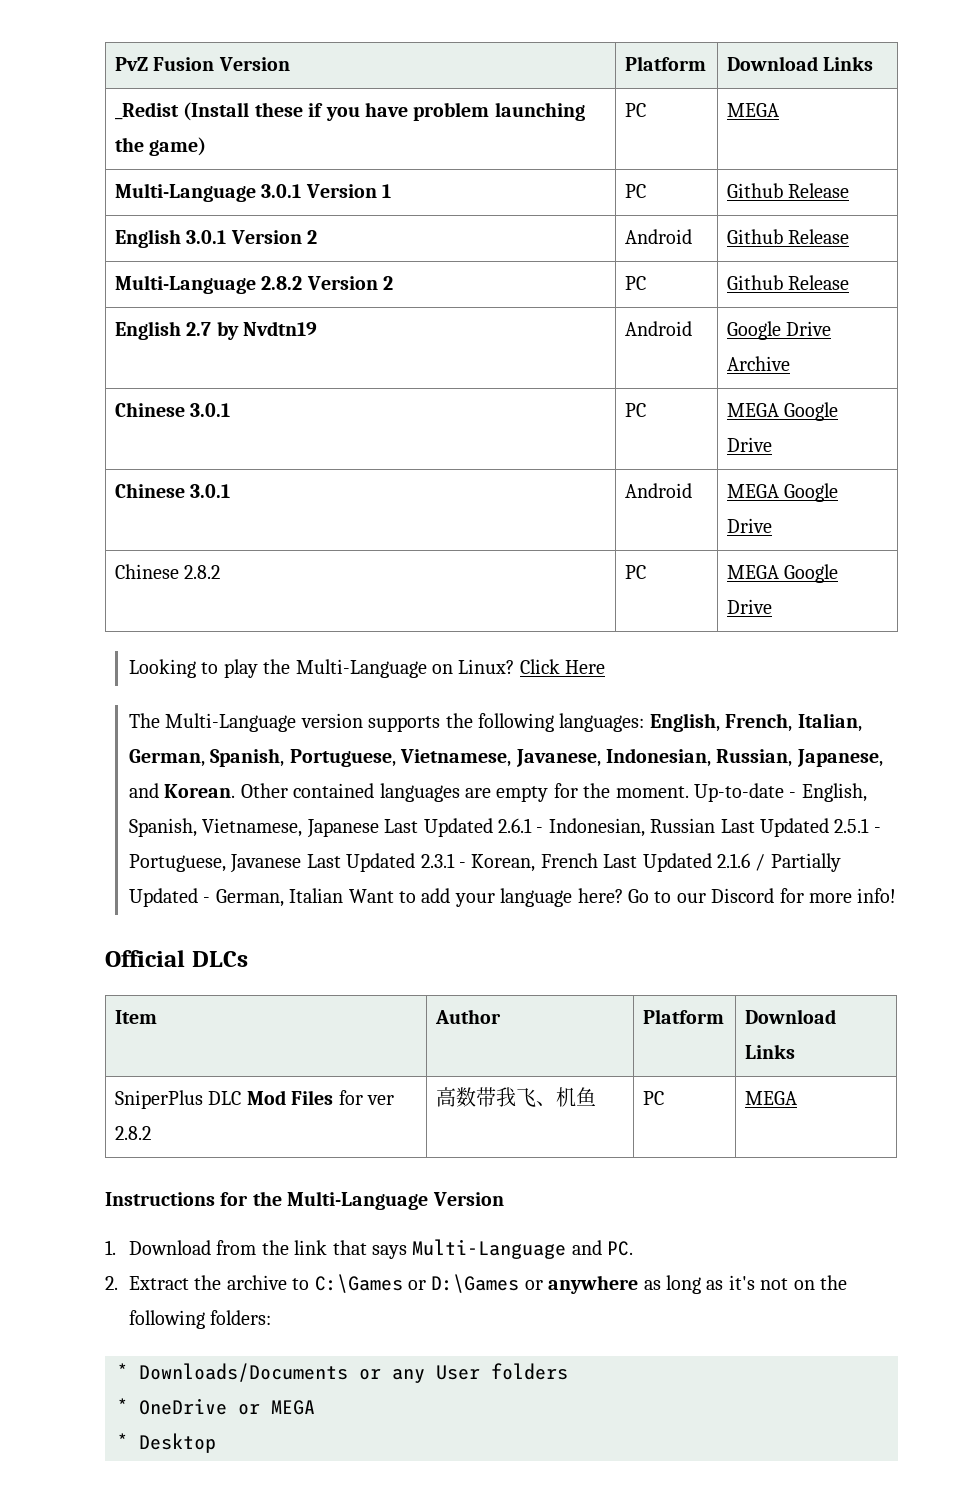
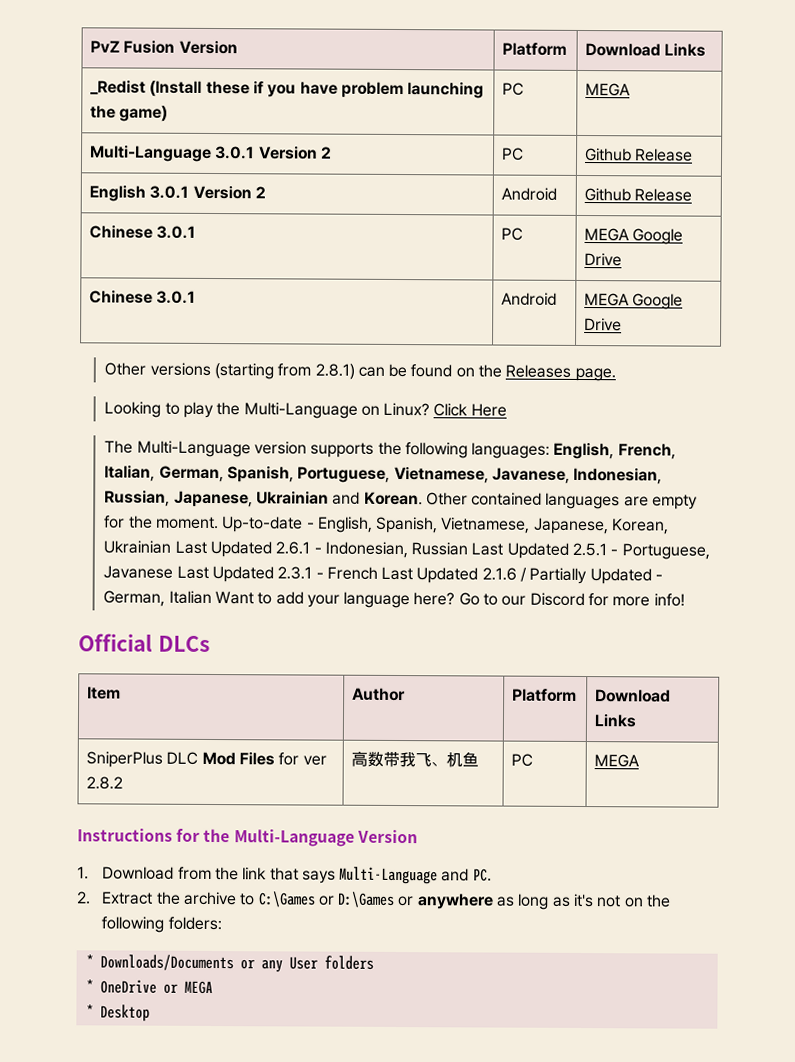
[382,184,392,198] 1 -> [320,146,332,159] 2
[114,275,394,294] [624,276,646,290] [726,275,850,290] [114,321,318,340] [624,321,692,336] [726,321,832,340] [726,356,790,371] // Multi-Language 2.8.2 Version 2 | PC | Github Release // English 2.7 by Nvdtn19 | Android | Google Drive Archive -> (693, 195) none
[114,564,221,579] [624,565,646,579] [726,564,839,583] [726,599,772,614] // Chinese 2.8.2 | PC | MEGA Google Drive -> [104,362,616,382] // Other versions (starting from 2.8.1) can be found on the Releases page.
(883, 758) none -> [255,491,329,505] Ukrainian
[306,819,379,838] Japanese -> [532,517,670,535] [103,540,172,554] Japanese, Korean, Ukrainian
[471,854,536,872] Korean, -> (324, 575) none

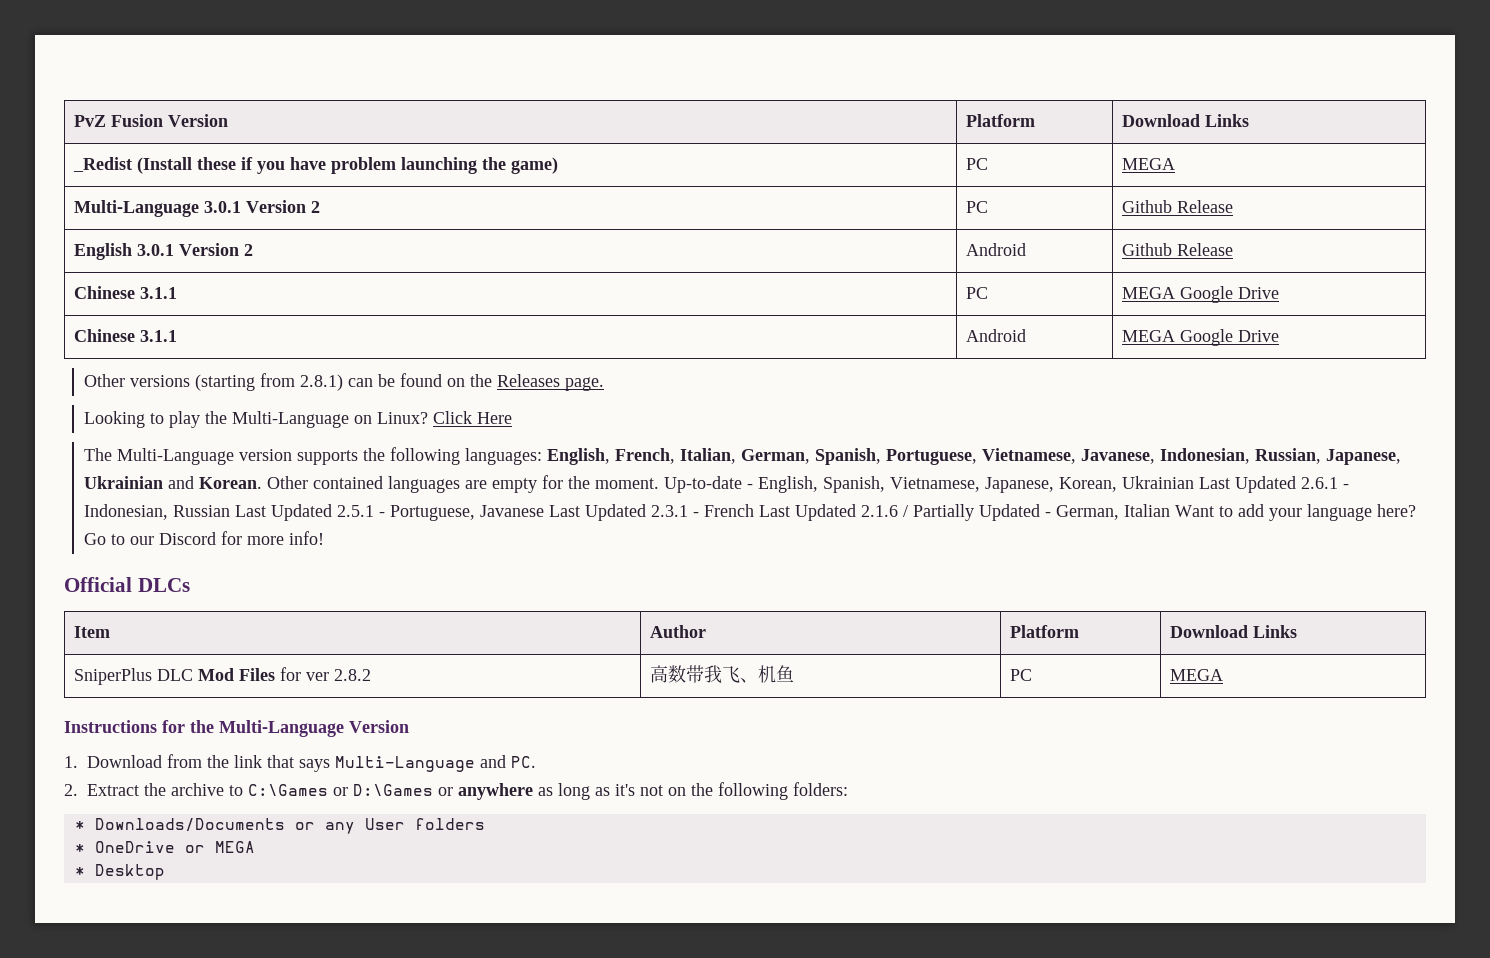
[156,225,197,239] 3.0.1 -> [140,287,178,299] 3.1.1
[156,290,197,304] 3.0.1 -> [140,330,178,342] 3.1.1

